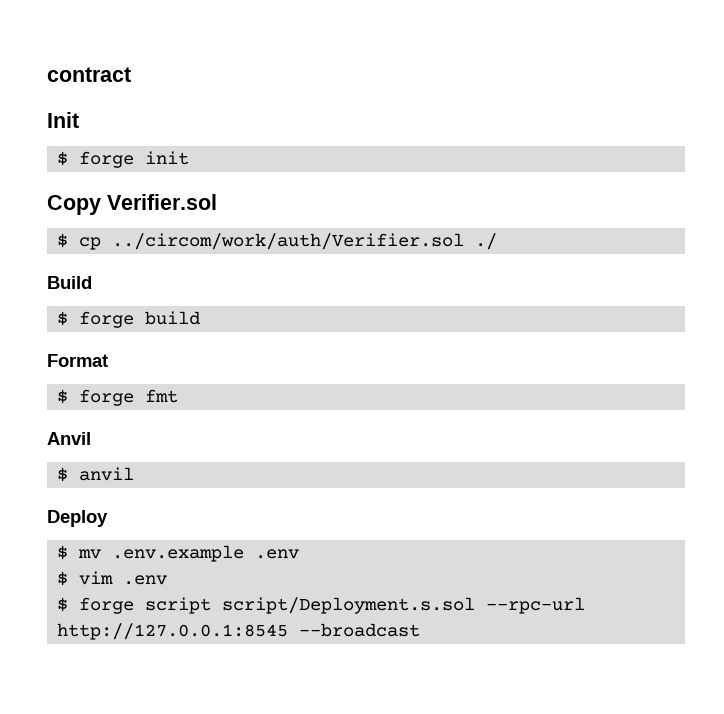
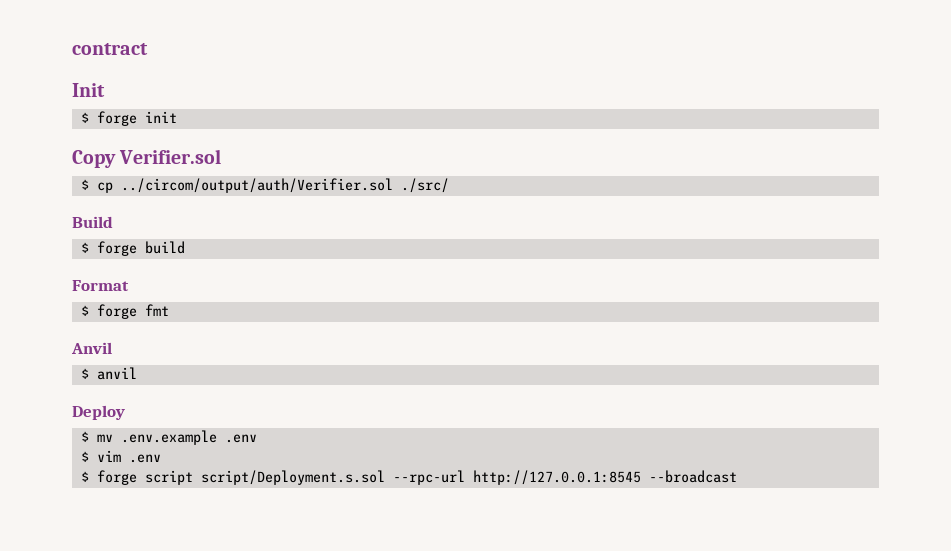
[111,233,497,250] ../circom/work/auth/Verifier.sol ./ -> [121,178,450,193] ../circom/output/auth/Verifier.sol ./src/

